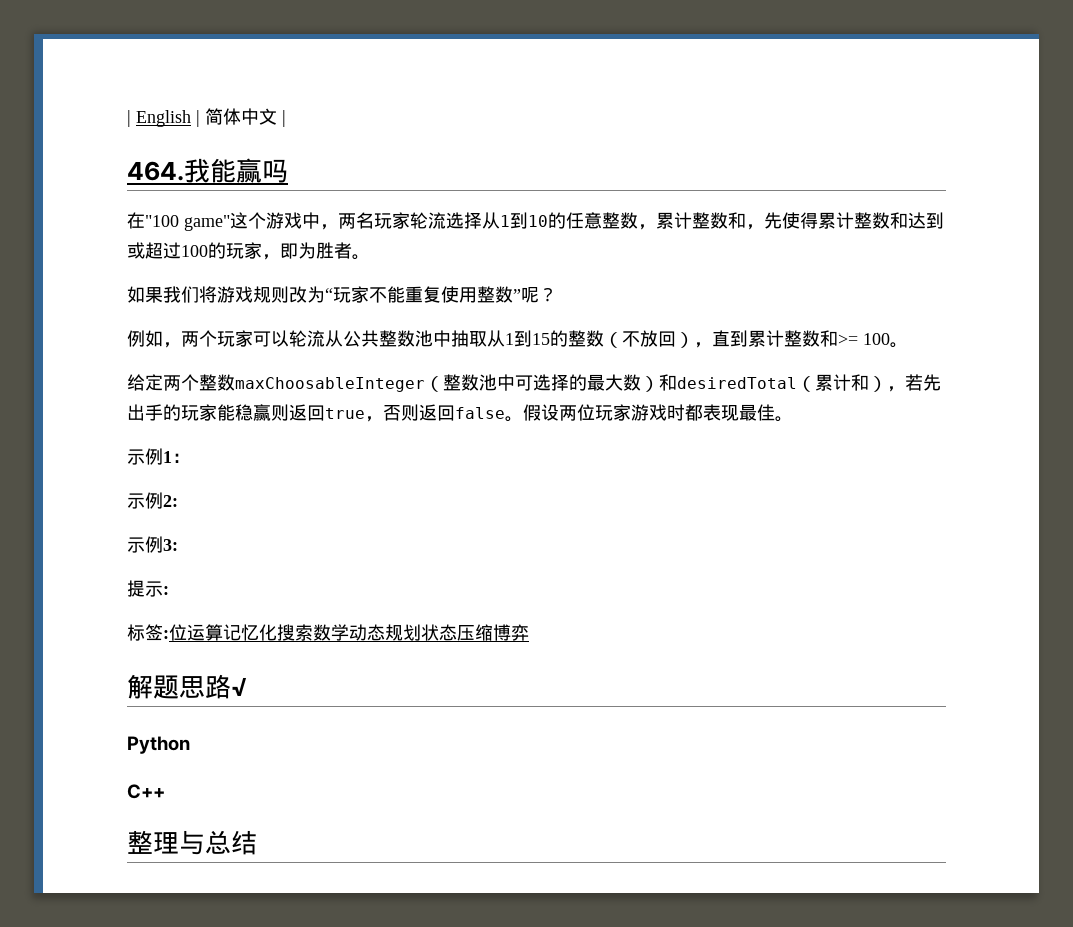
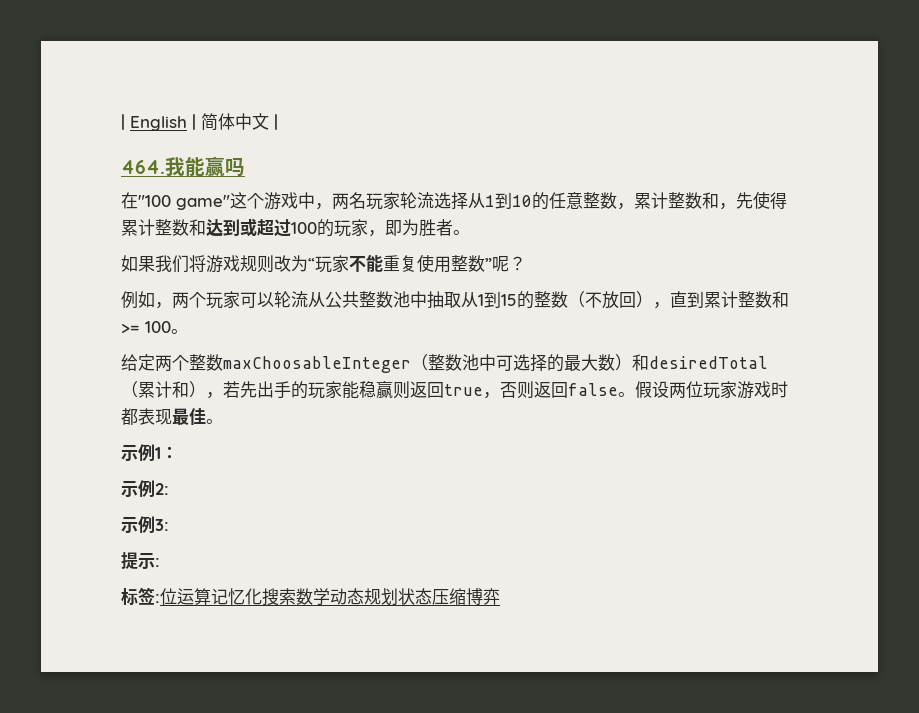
[127,674,247,699] [127,736,190,754] [127,784,165,799] [127,830,257,855] // 解题思路√ // Python // C++ // 整理与总结 -> (500, 596) none

